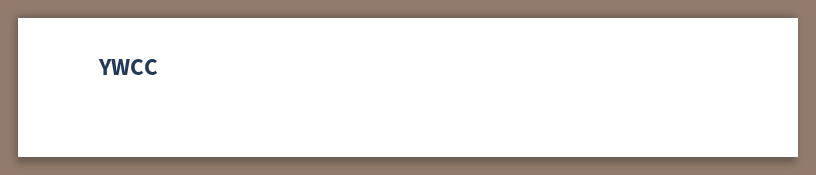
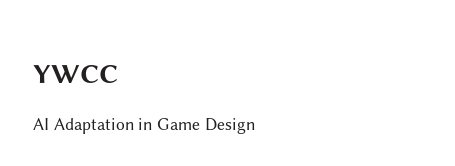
(158, 67) none -> [33,118,255,134] // AI Adaptation in Game Design

